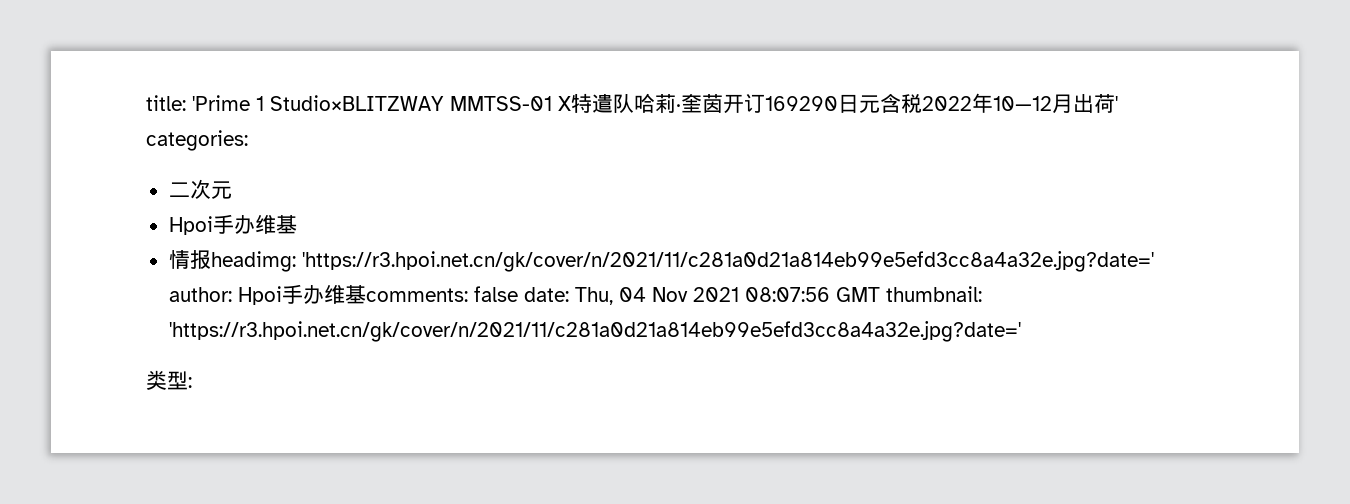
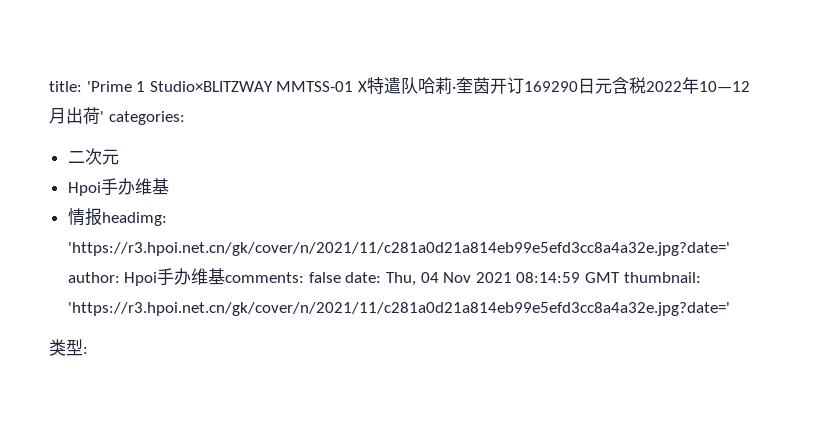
[744,287,830,302] 08:07:56 -> [516,272,581,283] 08:14:59

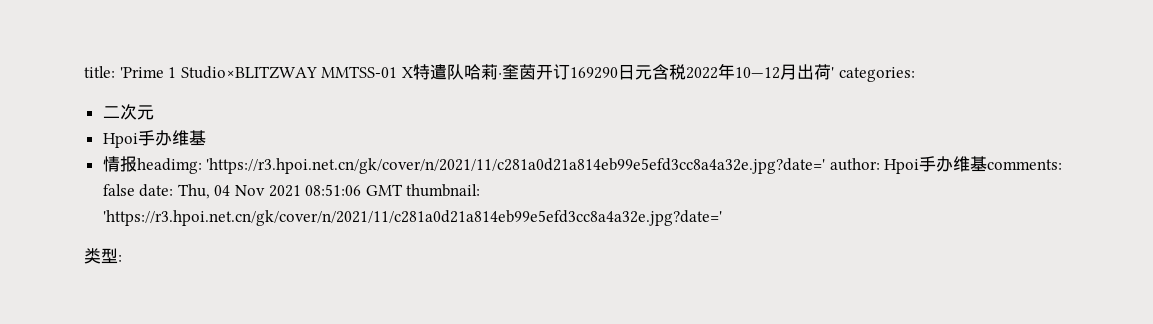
[516,272,581,283] 08:14:59 -> [305,184,362,196] 08:51:06

